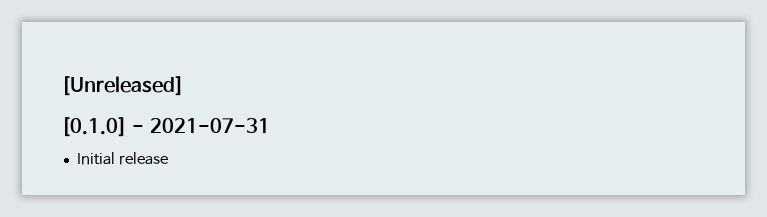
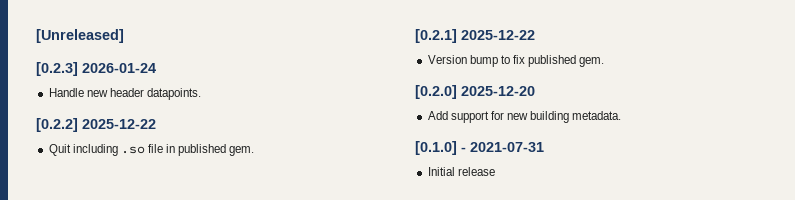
(184, 86) none -> [36,62,156,76] [48,88,201,100] [36,118,156,132] [48,144,255,156] [415,29,535,43] [427,55,605,67] [415,85,535,99] [427,111,622,123] // [0.2.3] 2026-01-24 // Handle new header datapoints. // [0.2.2] 2025-12-22 // Quit including .so file in published gem. // [0.2.1] 2025-12-22 // Version bump to fix published gem. // [0.2.0] 2025-12-20 // Add support for new building metadata.

